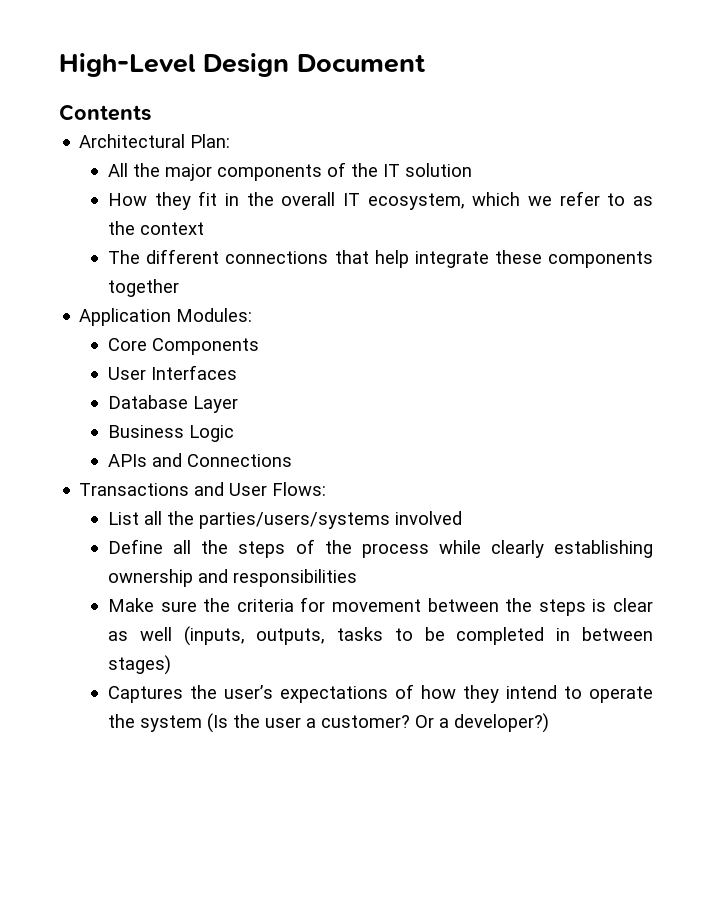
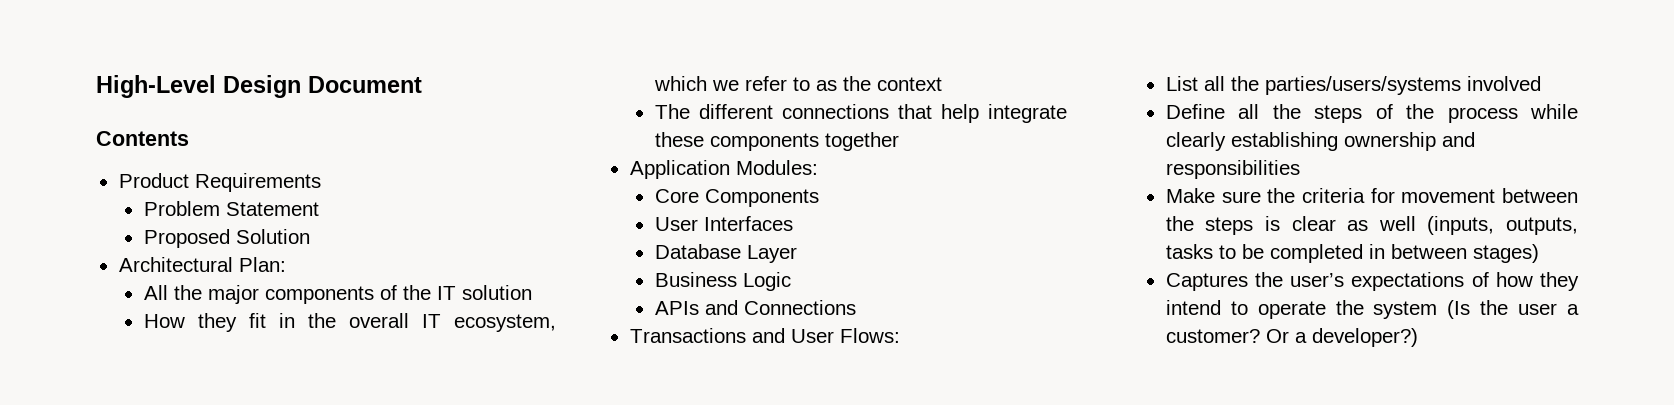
(151, 112) none -> [118,173,321,192] [143,201,319,216] [143,229,310,248] // Product Requirements // Problem Statement // Proposed Solution

